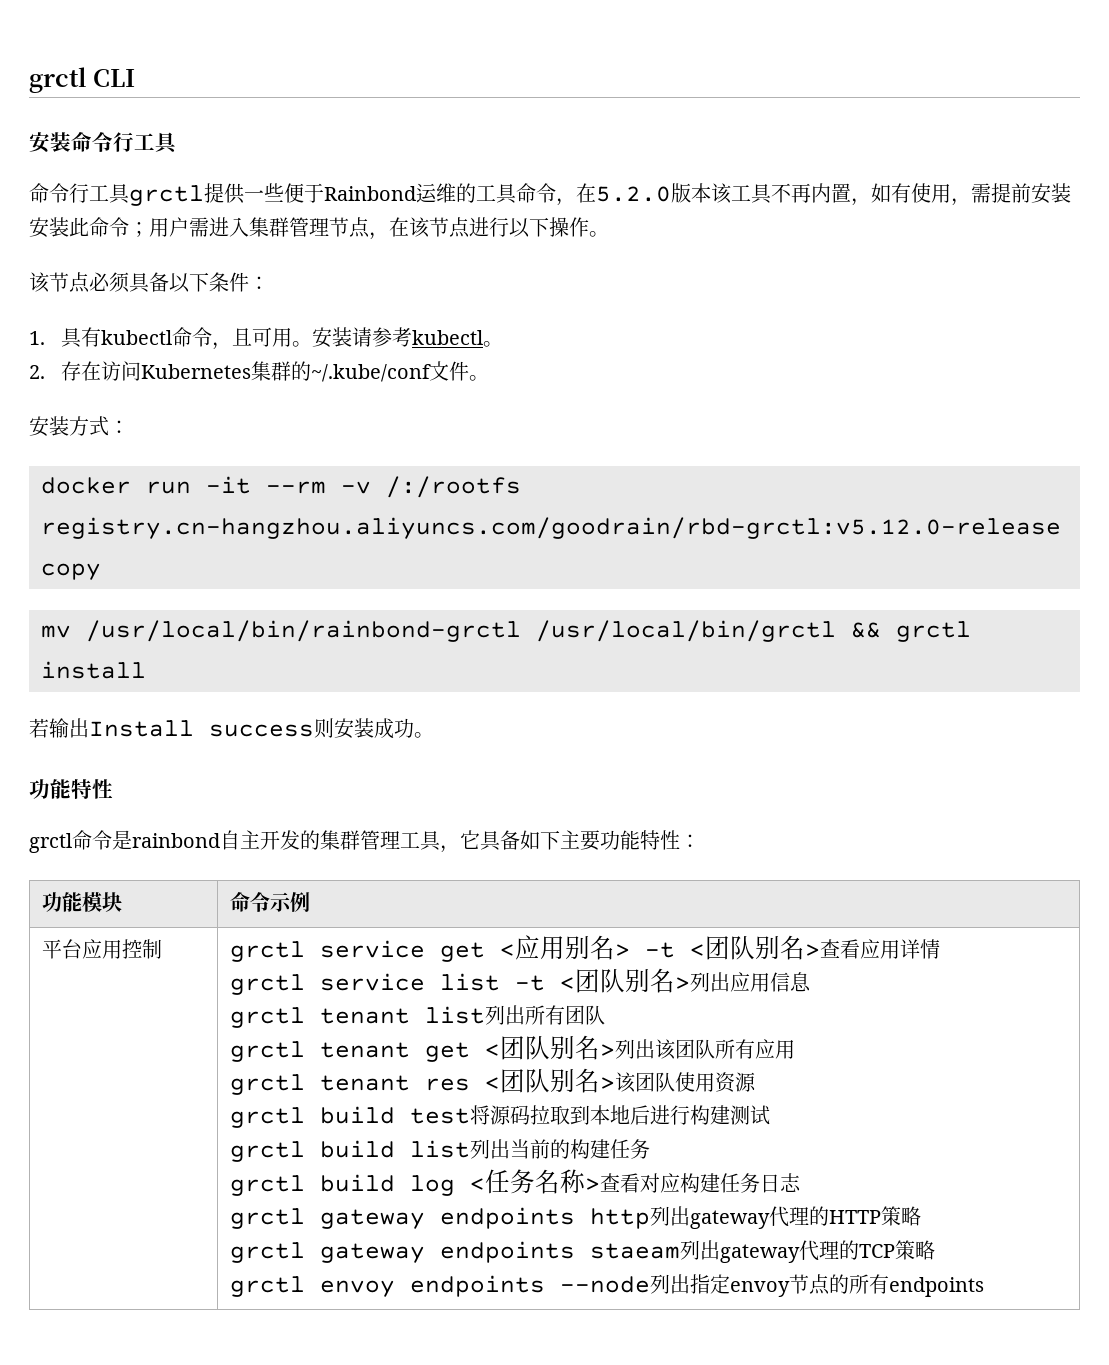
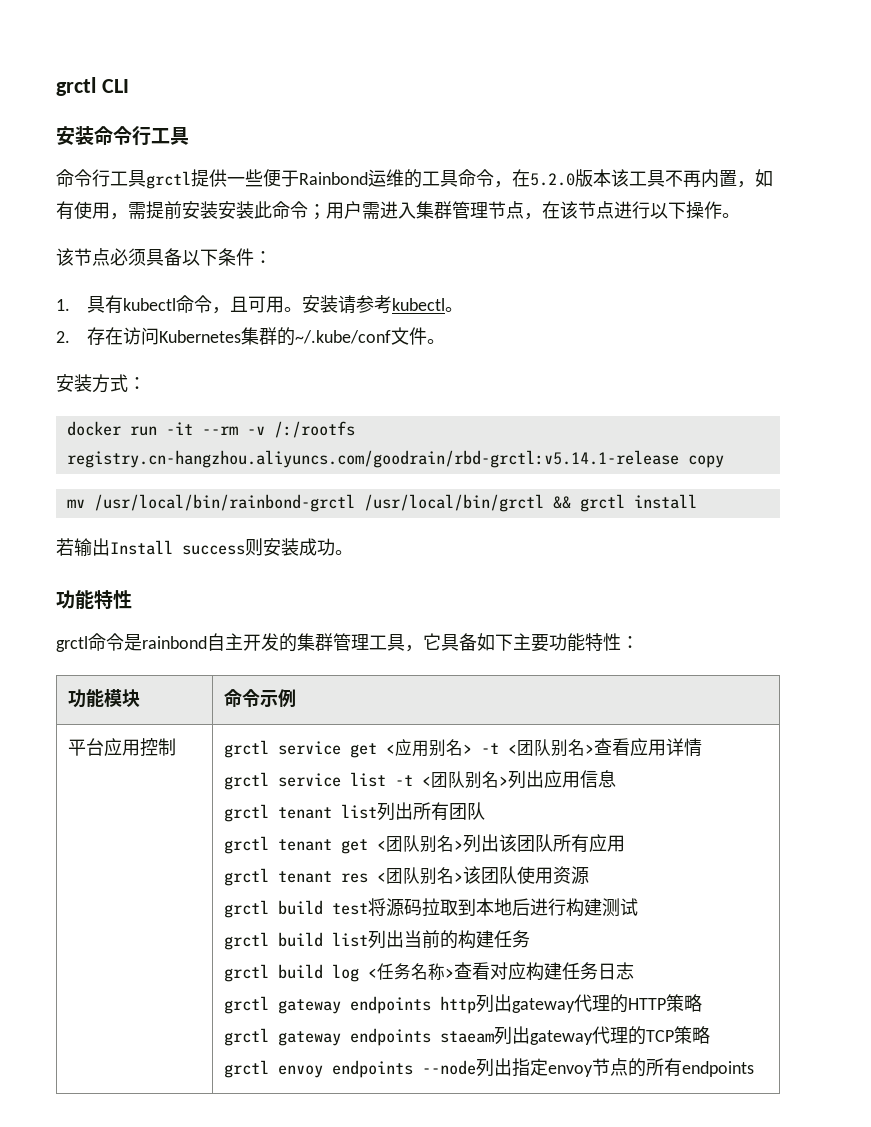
[41,517,1061,539] registry.cn-hangzhou.aliyuncs.com/goodrain/rbd-grctl:v5.12.0-release -> [66,450,679,468] registry.cn-hangzhou.aliyuncs.com/goodrain/rbd-grctl:v5.14.1-release

